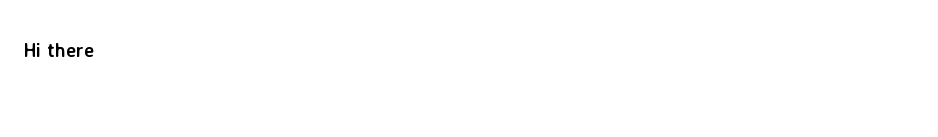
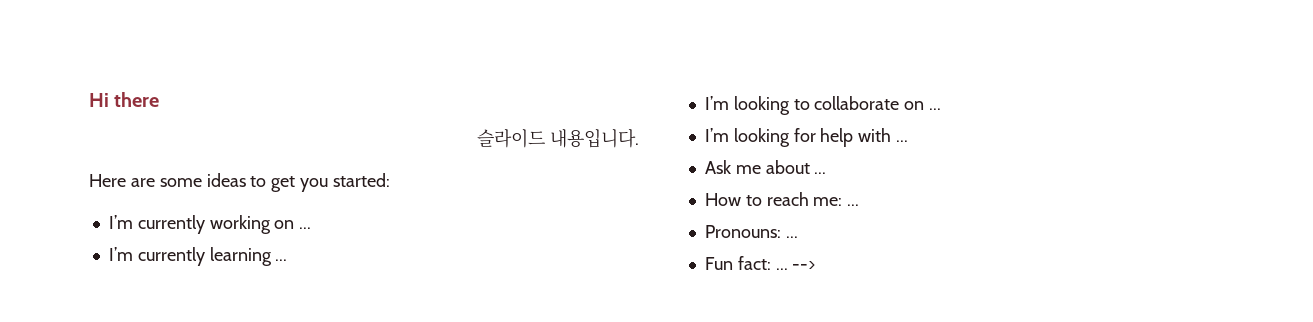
(94, 50) none -> [477,128,639,148] [89,173,391,192] [108,215,312,234] [108,247,288,266] [704,96,942,115] [704,128,909,147] [704,160,827,174] [704,192,860,206] [704,225,798,238] [704,256,816,270] // 슬라이드 내용입니다. // Here are some ideas to get you started: // I’m currently working on ... // I’m currently learning ... // I’m looking to collaborate on ... // I’m looking for help with ... // Ask me about ... // How to reach me: ... // Pronouns: ... // Fun fact: ... -->

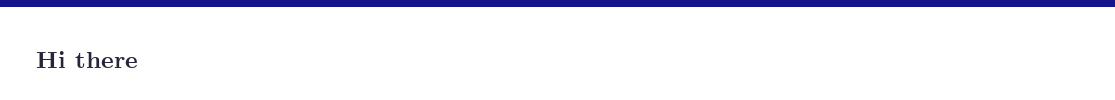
[477,128,639,148] [89,173,391,192] [108,215,312,234] [108,247,288,266] [704,96,942,115] [704,128,909,147] [704,160,827,174] [704,192,860,206] [704,225,798,238] [704,256,816,270] // 슬라이드 내용입니다. // Here are some ideas to get you started: // I’m currently working on ... // I’m currently learning ... // I’m looking to collaborate on ... // I’m looking for help with ... // Ask me about ... // How to reach me: ... // Pronouns: ... // Fun fact: ... --> -> (138, 60) none

